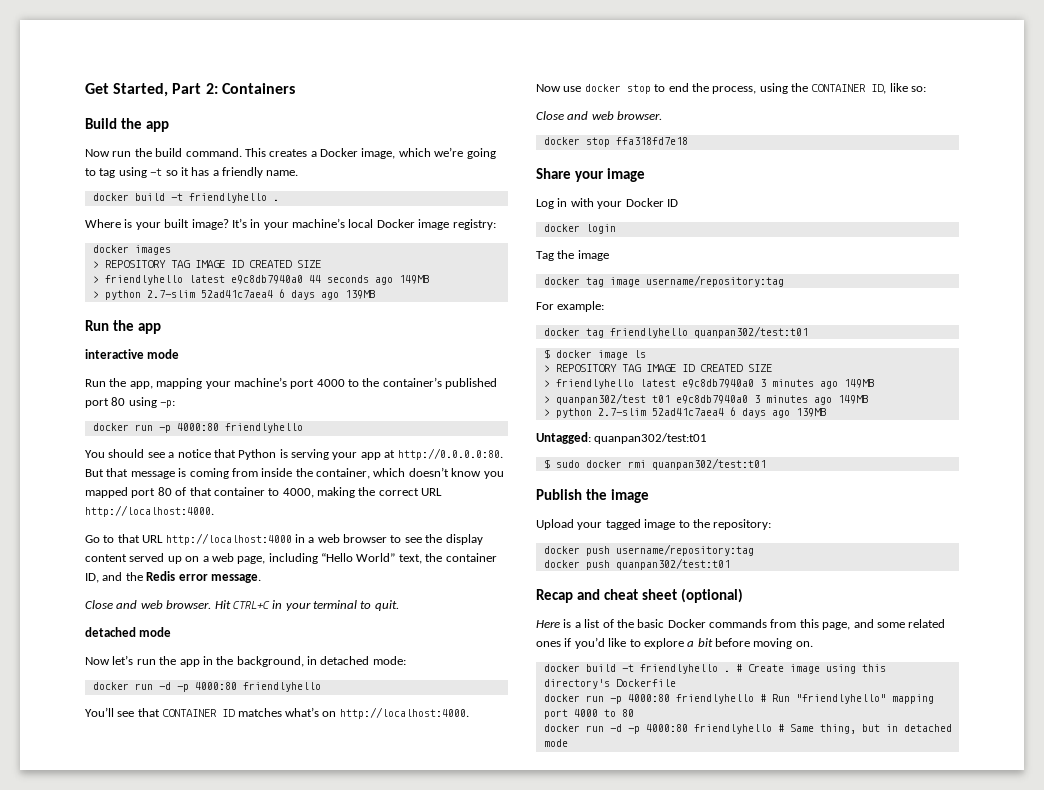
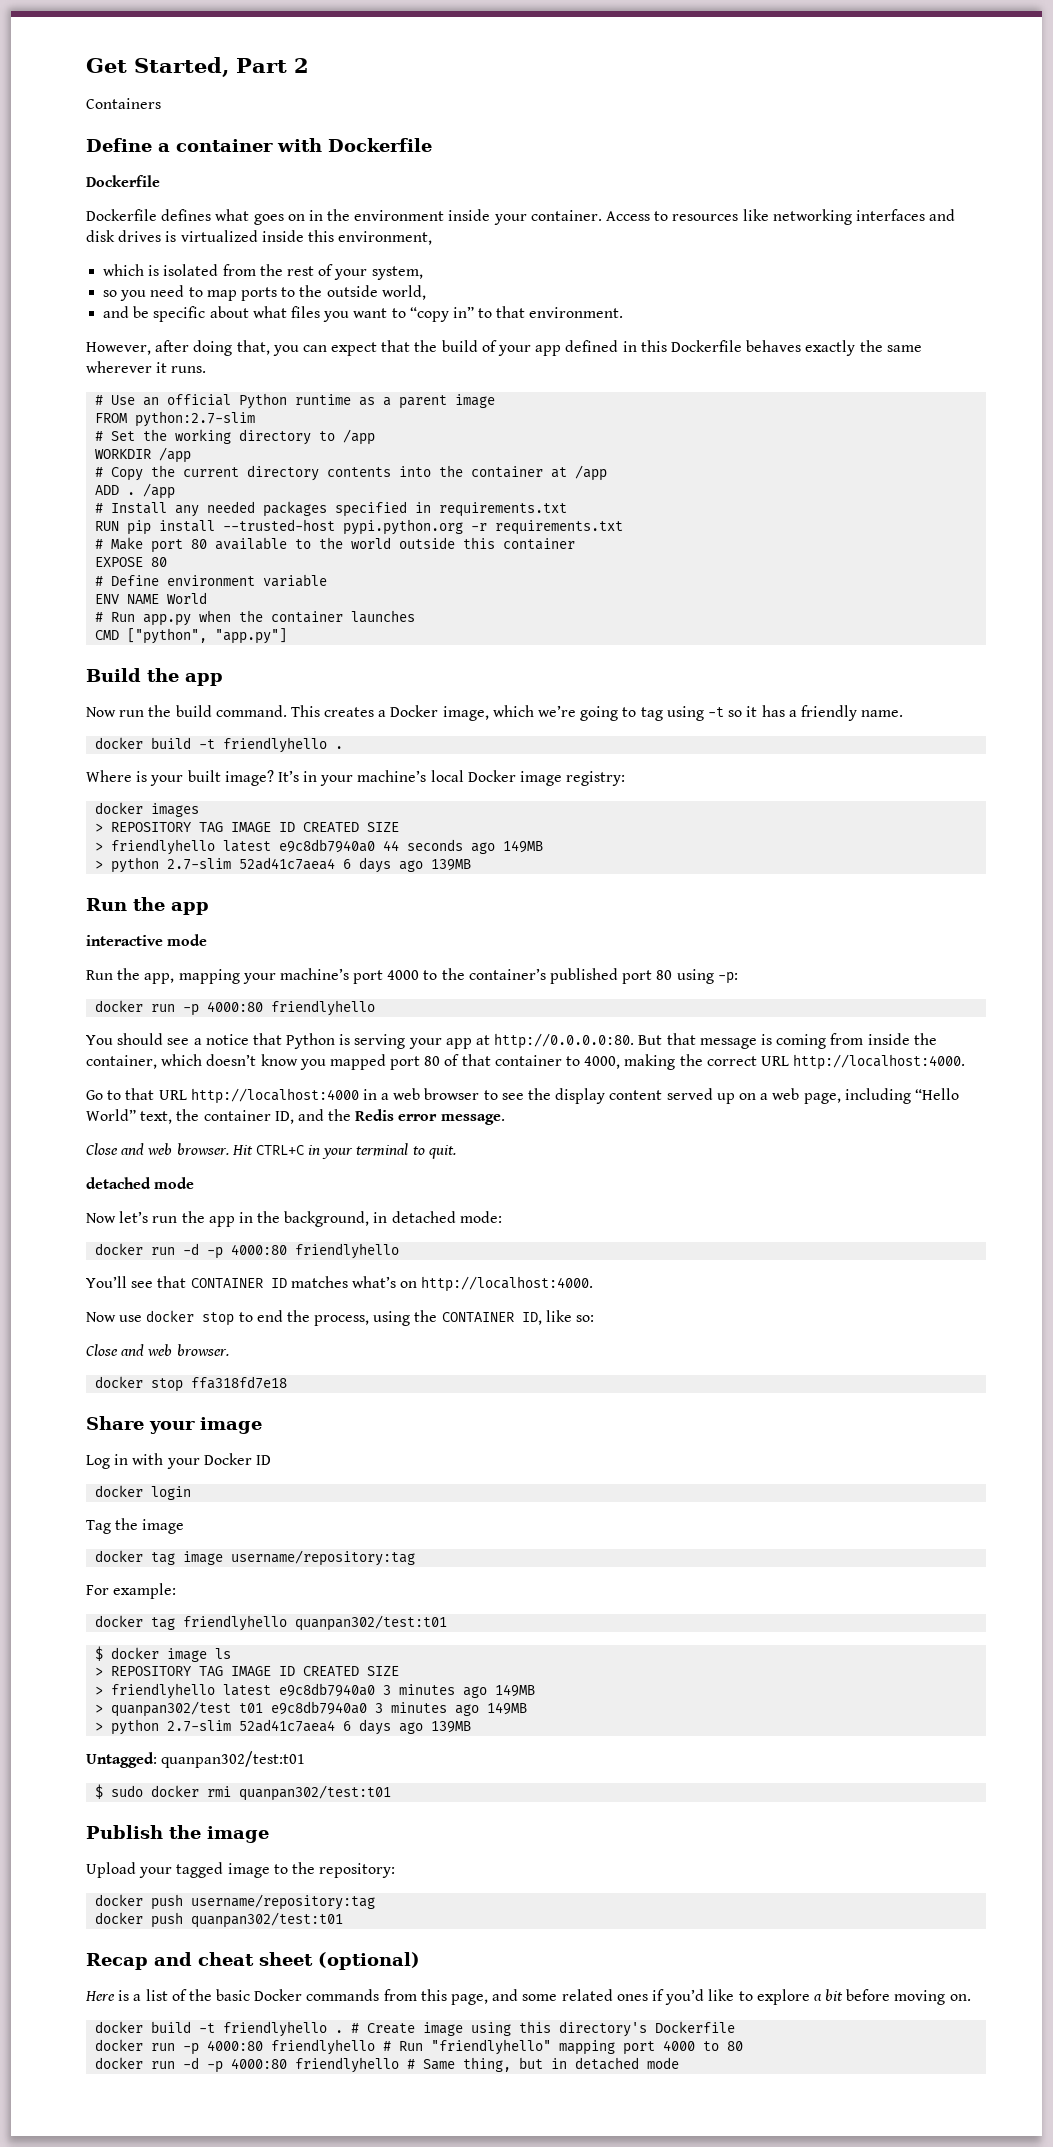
[205,83,218,94] 2: -> [294,58,309,73] 2 //
(295, 88) none -> [86,138,432,152] [86,175,160,187] [86,209,956,225] [86,230,433,245] [103,264,423,280] [103,285,426,301] [103,306,624,322] [86,340,922,356] [86,361,207,373] [95,393,496,409] [95,411,256,427] [95,429,376,445] [95,447,192,463] [95,465,608,481] [95,483,176,499] [95,501,568,517] [95,519,624,535] [95,537,576,553] [95,557,168,567] [95,574,328,587] [95,592,208,604] [95,610,416,626] [95,628,288,644] // Define a container with Dockerfile // Dockerfile // Dockerfile defines what goes on in the environment inside your container. Access to resources like networking interfaces and disk drives is virtualized inside this environment, // which is isolated from the rest of your system, // so you need to map ports to the outside world, // and be specific about what files you want to “copy in” to that environment. // However, after doing that, you can expect that the build of your app defined in this Dockerfile behaves exactly the same wherever it runs. // # Use an official Python runtime as a parent image // FROM python:2.7-slim // # Set the working directory to /app // WORKDIR /app // # Copy the current directory contents into the container at /app // ADD . /app // # Install any needed packages specified in requirements.txt // RUN pip install --trusted-host pypi.python.org -r requirements.txt // # Make port 80 available to the world outside this container // EXPOSE 80 // # Define environment variable // ENV NAME World // # Run app.py when the container launches // CMD ["python", "app.py"]

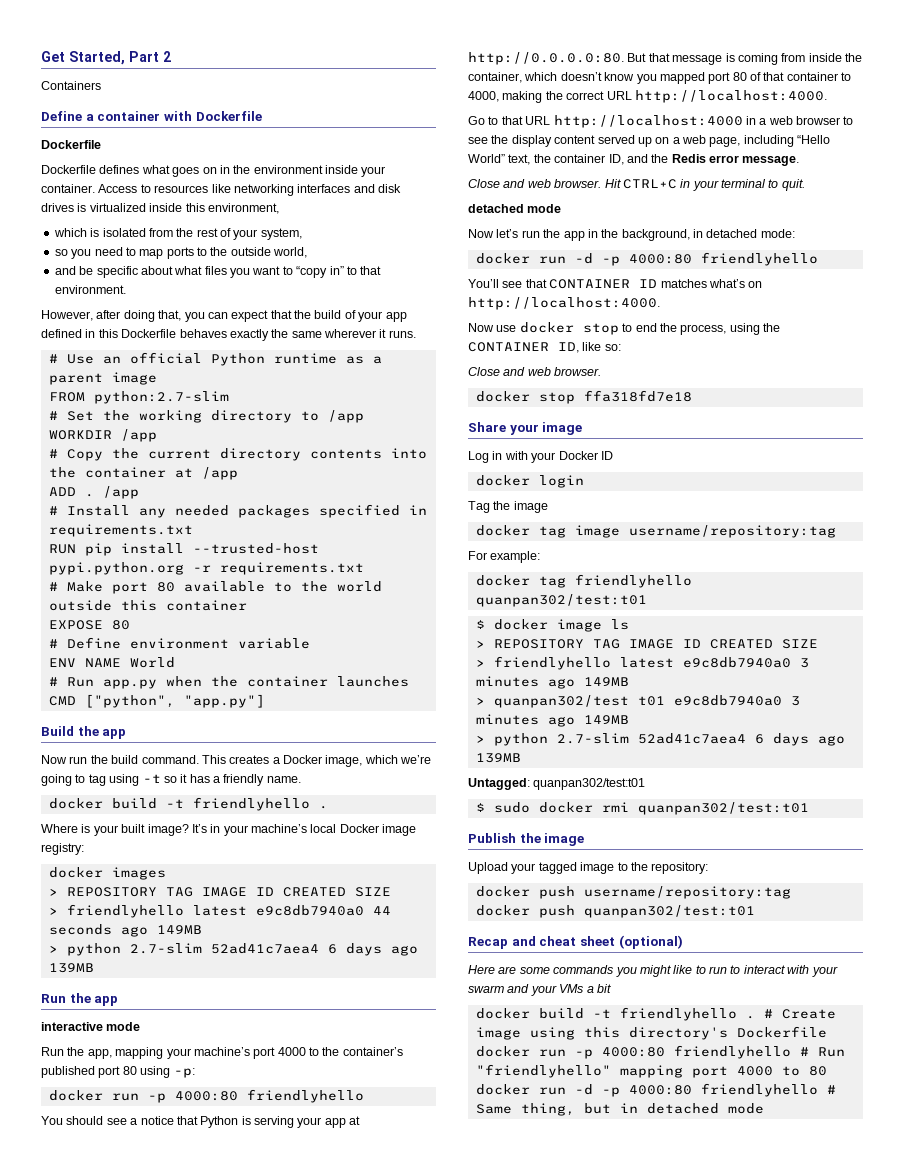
[118,1989,810,2005] is a list of the basic Docker commands from this page, and some related ones if you’d like to explore -> [498,965,838,977] [468,984,584,996] are some commands you might like to run to interact with your swarm and your VMs
[846,1989,971,2005] before moving on. -> (611, 988) none

